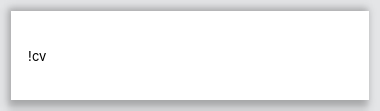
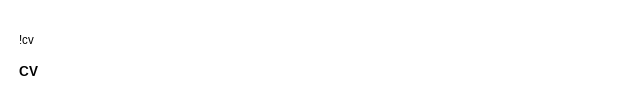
(46, 56) none -> [19,66,38,76] // CV

